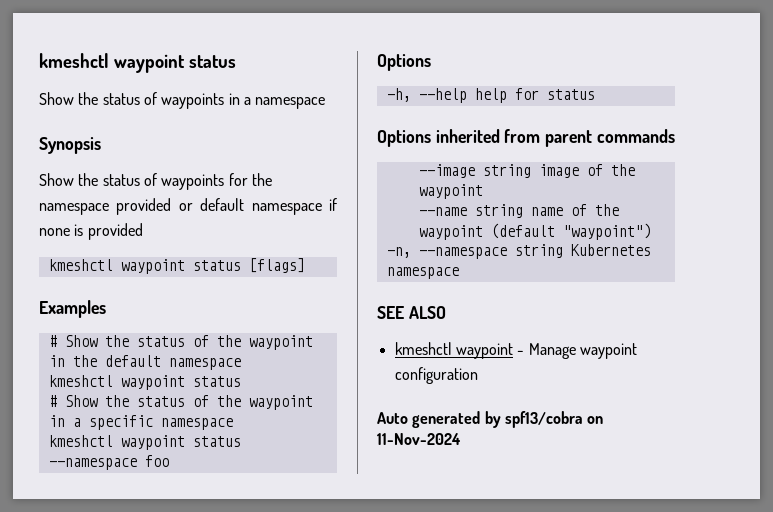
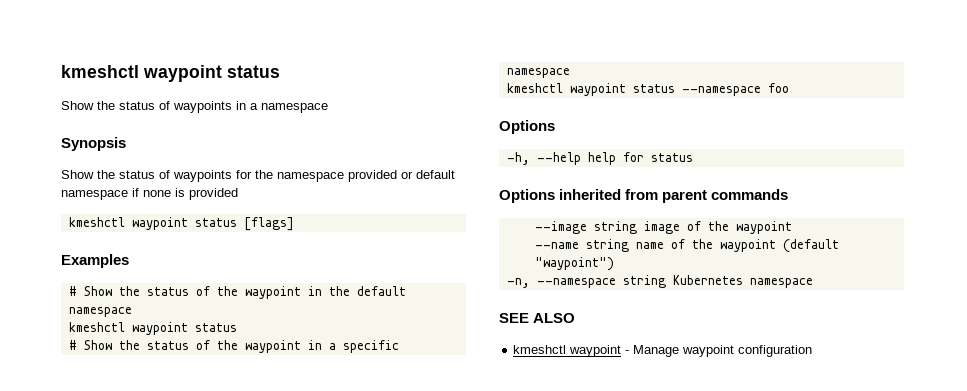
[377,411,604,428] [377,433,461,445] // Auto generated by spf13/cobra on 11-Nov-2024 -> (813, 351) none

